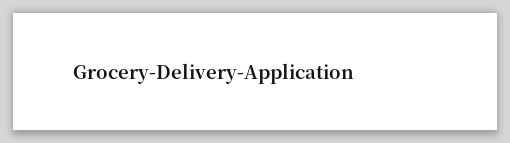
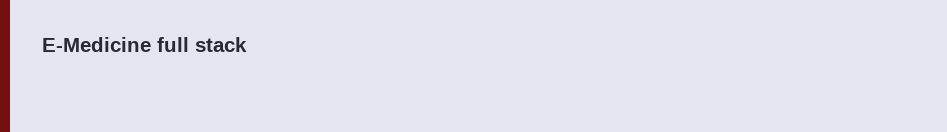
[73,63,354,84] Grocery-Delivery-Application -> [42,37,247,52] E-Medicine full stack

